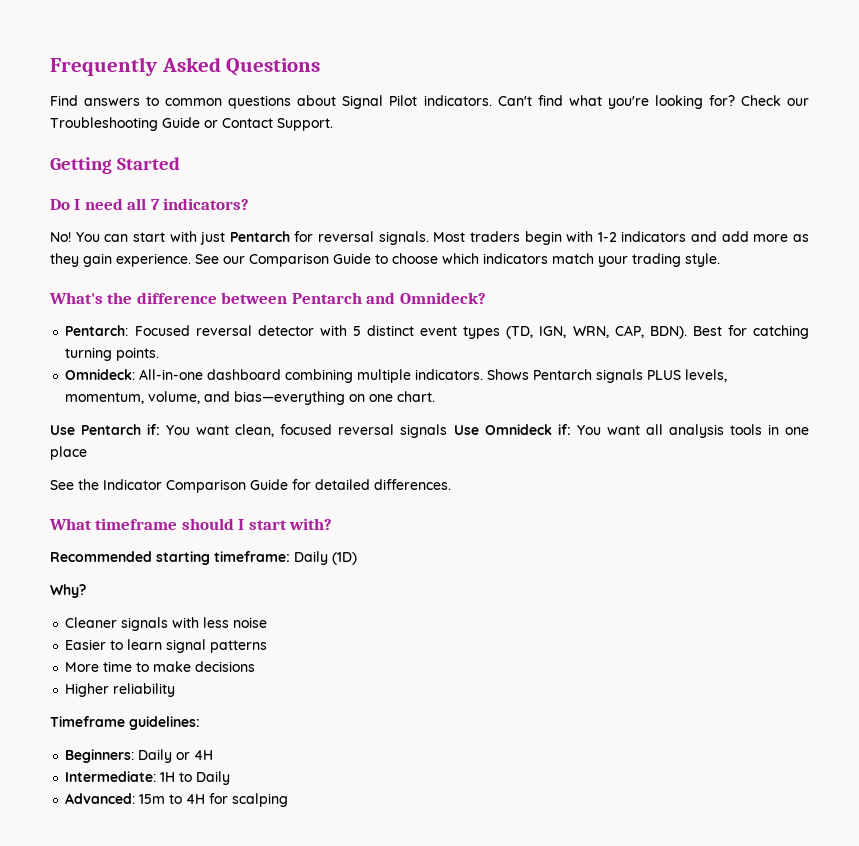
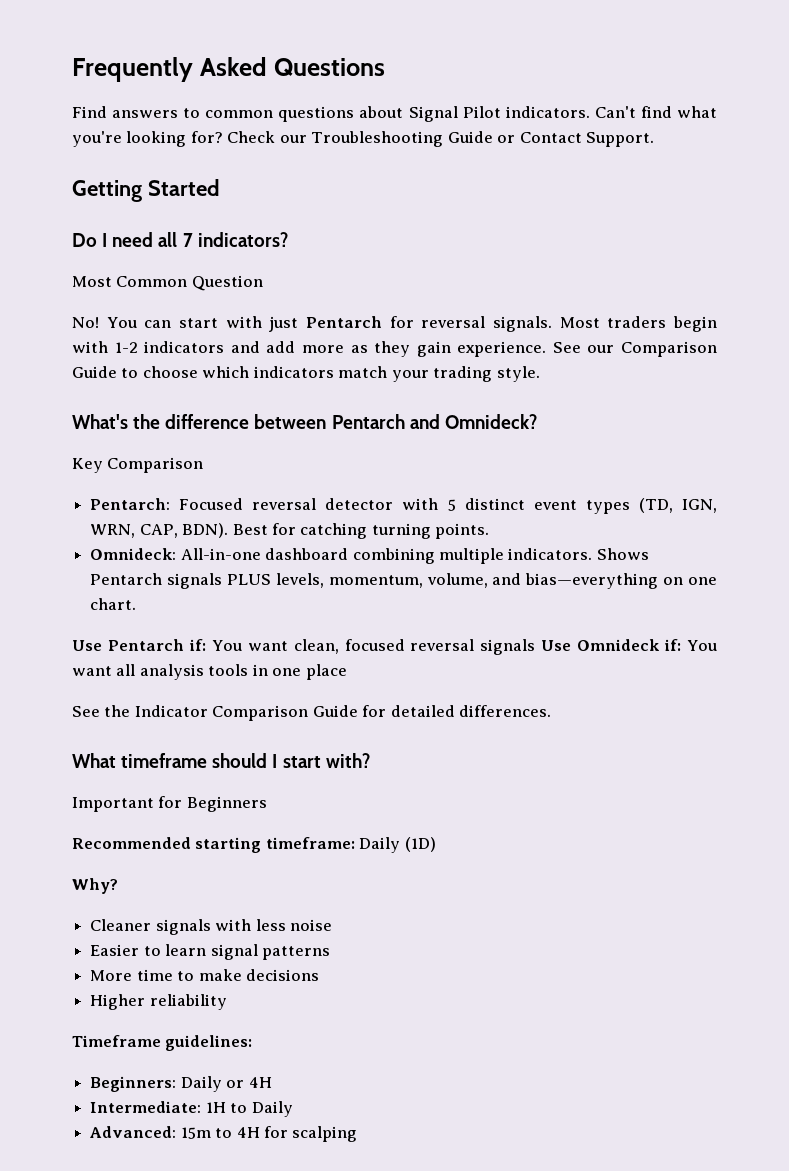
(250, 204) none -> [72,275,263,291] // Most Common Question
(486, 298) none -> [72,457,204,473] // Key Comparison
(333, 524) none -> [72,796,267,812] // Important for Beginners

